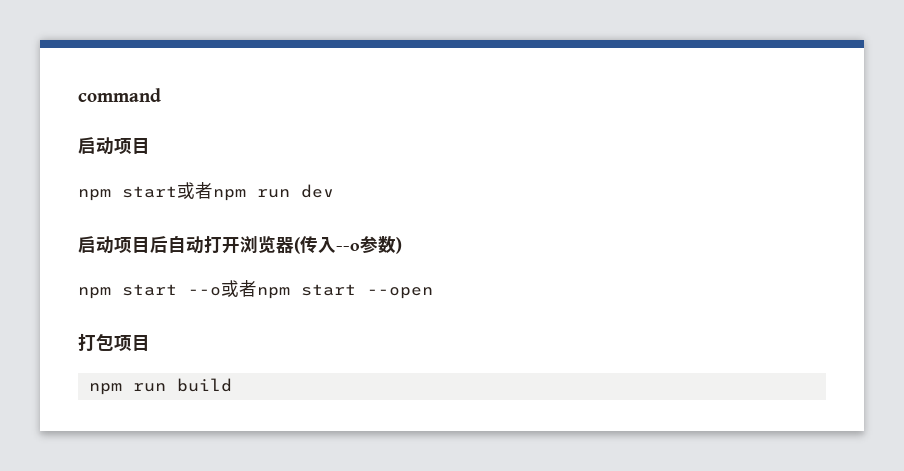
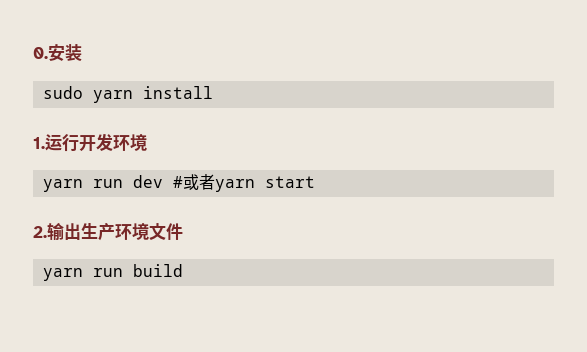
[78,88,161,102] [78,137,150,155] [78,182,334,201] [78,235,402,254] [78,280,433,299] [78,333,150,351] [88,383,122,395] command // 启动项目 // npm start或者npm run dev // 启动项目后自动打开浏览器(传入--o参数) // npm start --o或者npm start --open // 打包项目 // npm -> [33,44,82,61] [43,86,214,103] [33,133,147,152] [43,174,316,192] [33,222,183,241] [43,268,84,281] 0.安装 // sudo yarn install // 1.运行开发环境 // yarn run dev #或者yarn start // 2.输出生产环境文件 // yarn

